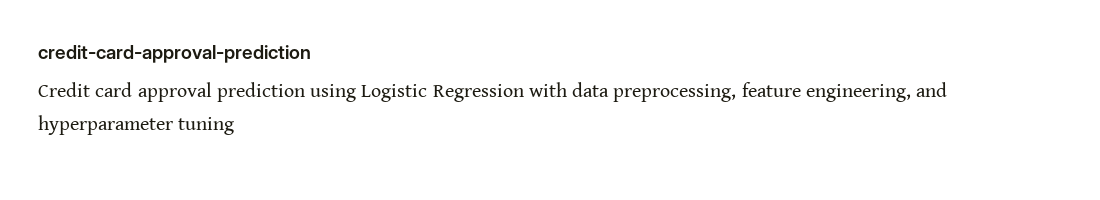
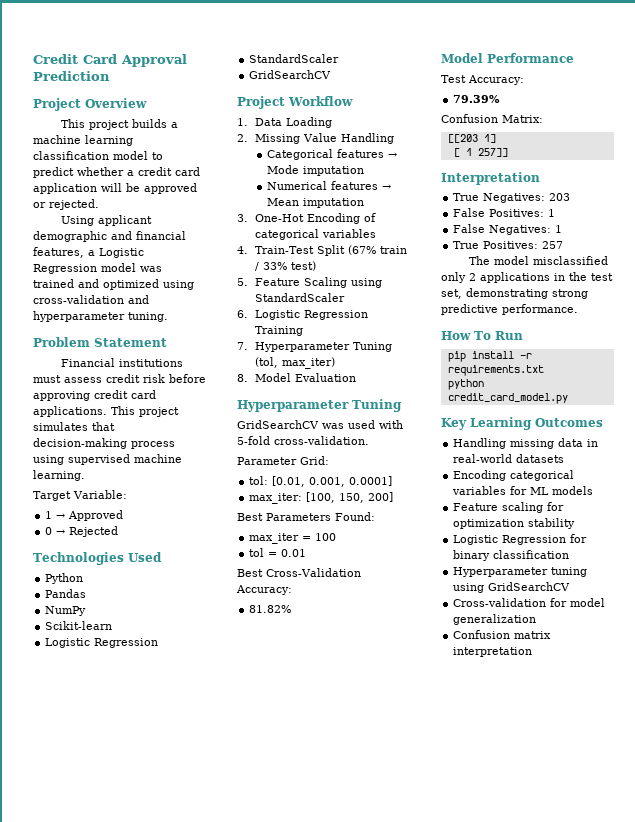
[38,45,311,63] [38,82,948,102] [38,115,235,135] credit-card-approval-prediction // Credit card approval prediction using Logistic Regression with data preprocessing, feature engineering, and hyperparameter tuning -> [33,54,187,67] [33,71,110,81] [33,98,147,111] [60,119,178,130] [33,135,133,146] [33,151,163,160] [33,167,200,178] [33,183,197,194] [33,199,99,210] [60,215,152,226] [33,231,186,242] [33,247,144,258] [33,263,162,274] [33,279,194,290] [33,295,149,304] [33,311,168,322] [33,337,167,347] [60,358,183,367] [33,374,206,383] [33,390,156,401] [33,406,179,417] [33,422,115,431] [33,438,175,449] [33,454,182,465] [33,470,85,481] [33,490,127,501] [45,510,124,521] [45,526,119,537] [33,552,162,565] [45,573,84,584] [45,589,87,598] [45,606,87,616] [45,621,113,630] [45,638,159,648] [249,54,340,63] [249,70,332,79] [237,96,353,109] [237,117,332,128] [237,133,394,144] [266,149,397,160] [266,165,364,176] [266,181,391,190] [266,198,364,208] [237,213,376,224] [254,229,376,240] [237,245,407,256] [254,261,316,271] [237,277,382,288] [254,293,345,302] [237,310,368,320] [254,326,303,336] [237,342,392,352] [254,357,335,369] [237,373,356,382] [237,399,402,412] [237,420,403,429] [237,436,369,445] [237,456,329,465] [249,476,393,487] [249,492,394,504] [237,512,375,521] [249,533,337,544] [249,548,307,557] [237,568,361,577] [236,585,292,595] [249,605,292,613] [441,53,574,63] [441,75,524,85] [453,95,501,103] [441,114,543,123] [447,134,496,143] [453,148,508,157] [441,172,540,185] [453,193,571,203] [453,208,556,217] [453,224,563,235] [453,241,564,249] [468,256,608,265] [441,272,613,283] [441,288,588,299] [441,304,578,315] [441,331,523,340] [447,351,532,362] [447,365,544,376] [447,379,484,390] [447,393,568,404] [441,417,603,430] [453,438,599,449] [453,454,565,463] [453,470,575,481] [452,486,594,495] [453,502,565,513] [453,518,576,529] [453,534,588,545] [453,550,570,561] [453,567,588,577] [453,582,571,593] [453,598,606,607] [453,614,537,625] [453,630,552,639] [453,647,533,657] Credit Card Approval Prediction // Project Overview // This project builds a machine learning classification model to predict whether a credit card application will be approved or rejected. // Using applicant demographic and financial features, a Logistic Regression model was trained and optimized using cross-validation and hyperparameter tuning. // Problem Statement // Financial institutions must assess credit risk before approving credit card applications. This project simulates that decision-making process using supervised machine learning. // Target Variable: // 1 → Approved // 0 → Rejected // Technologies Used // Python // Pandas // NumPy // Scikit-learn // Logistic Regression // StandardScaler // GridSearchCV // Project Workflow // 1. Data Loading // 2. Missing Value Handling // Categorical features → Mode imputation // Numerical features → Mean imputation // 3. One-Hot Encoding of categorical variables // 4. Train-Test Split (67% train / 33% test) // 5. Feature Scaling using StandardScaler // 6. Logistic Regression Training // 7. Hyperparameter Tuning (tol, max_iter) // 8. Model Evaluation // Hyperparameter Tuning // GridSearchCV was used with 5-fold cross-validation. // Parameter Grid: // tol: [0.01, 0.001, 0.0001] // max_iter: [100, 150, 200] // Best Parameters Found: // max_iter = 100 // tol = 0.01 // Best Cross-Validation Accuracy: // 81.82% // Model Performance // Test Accuracy: // 79.39% // Confusion Matrix: // [[203 1] // [ 1 257]] // Interpretation // True Negatives: 203 // False Positives: 1 // False Negatives: 1 // True Positives: 257 // The model misclassified only 2 applications in the test set, demonstrating strong predictive performance. // How To Run // pip install -r requirements.txt // python credit_card_model.py // Key Learning Outcomes // Handling missing data in real-world datasets // Encoding categorical variables for ML models // Feature scaling for optimization stability // Logistic Regression for binary classification // Hyperparameter tuning using GridSearchCV // Cross-validation for model generalization // Confusion matrix interpretation

